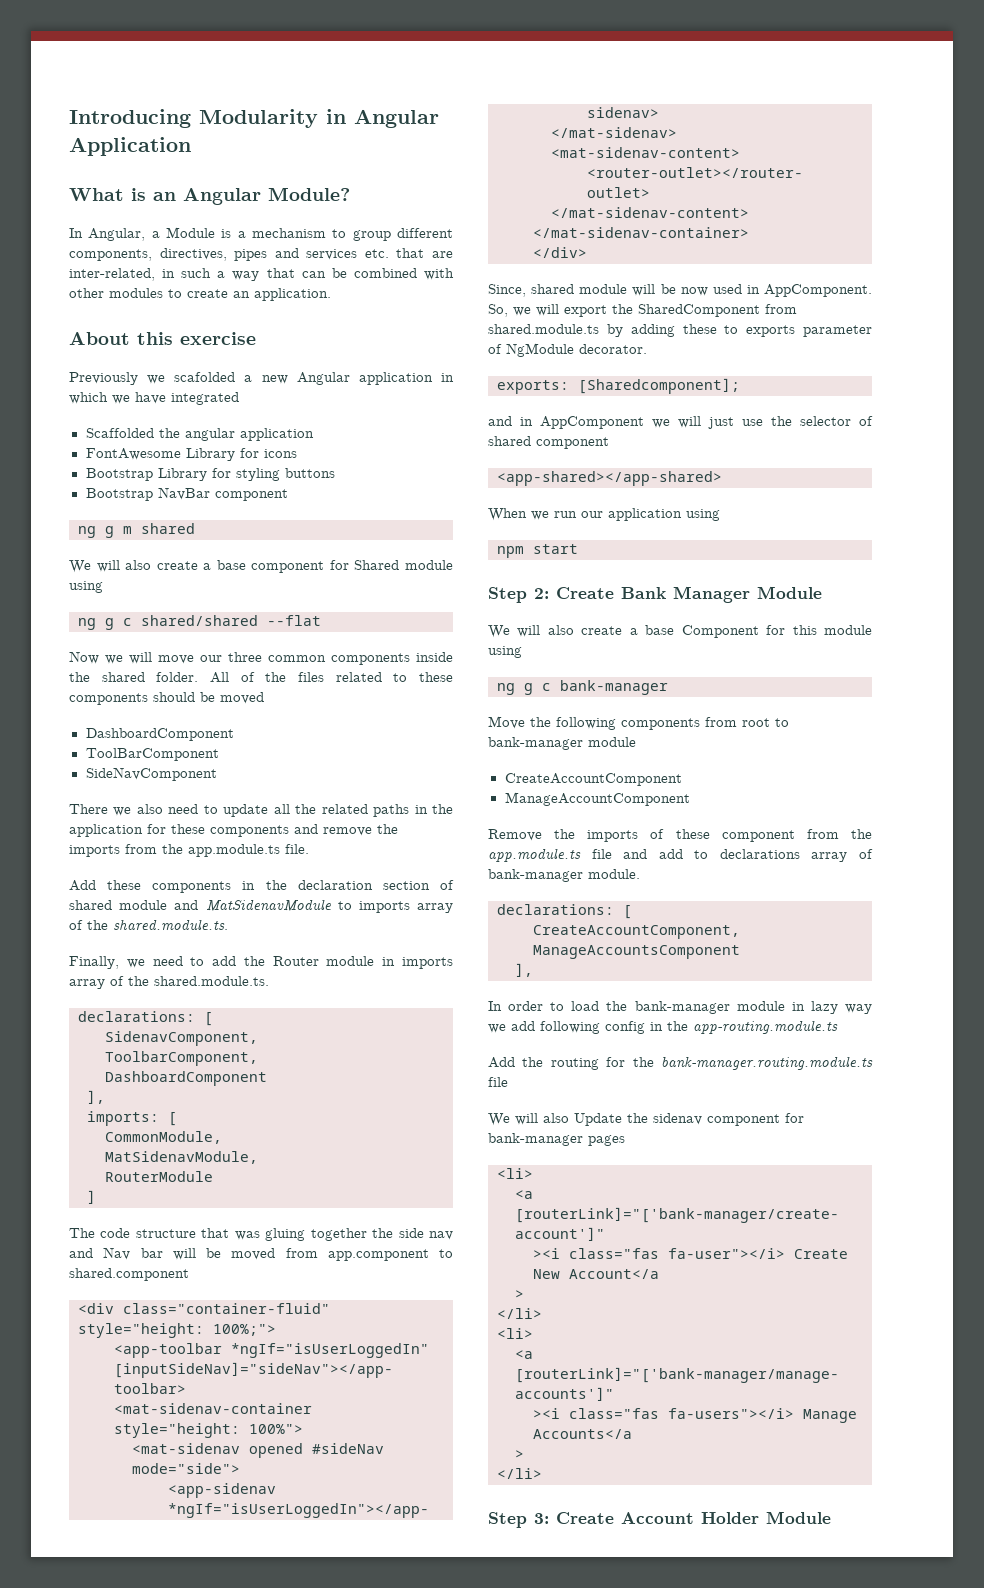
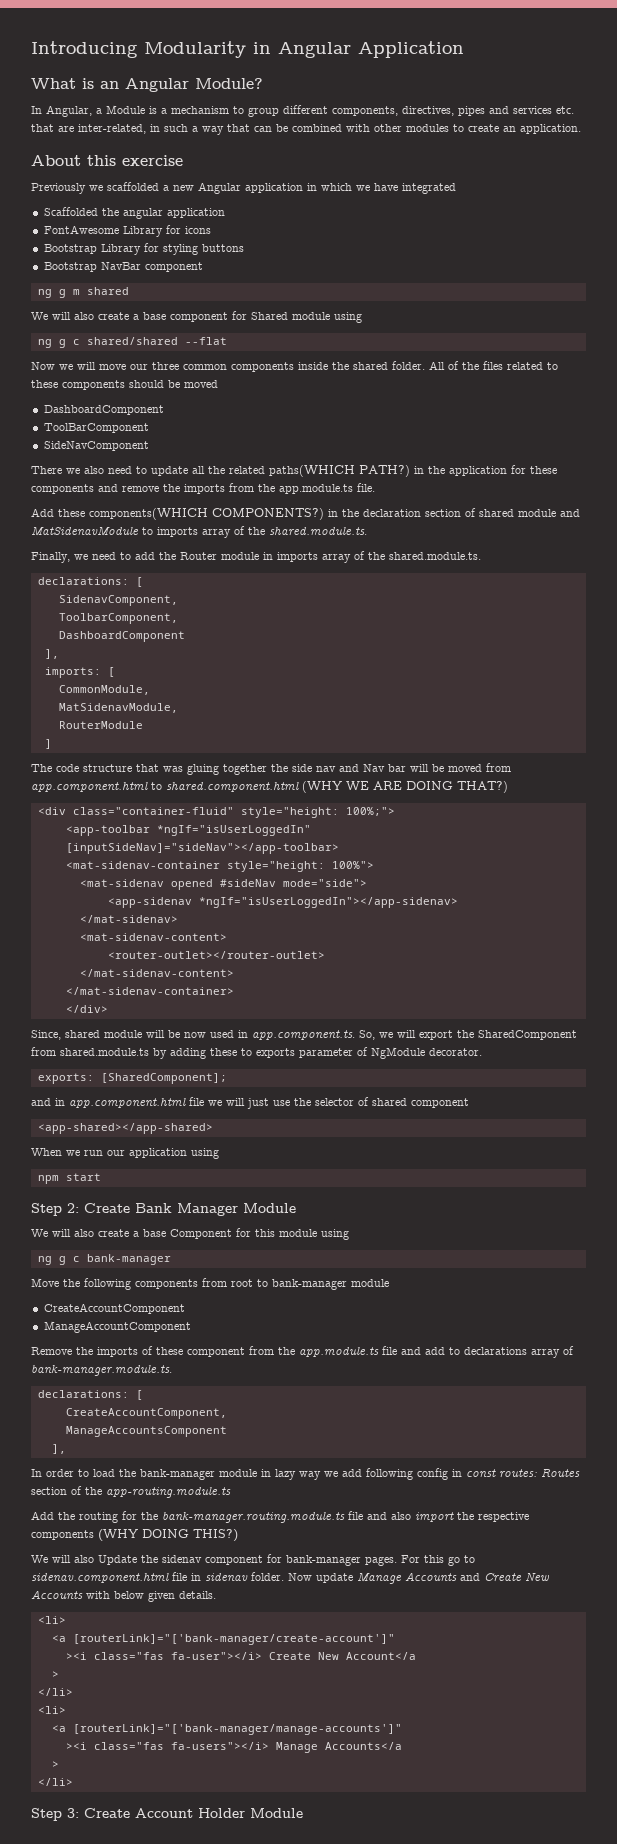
[174,372,236,382] scafolded -> [107,182,159,191] scaffolded
[373,804,410,817] paths -> [269,465,410,477] paths(WHICH PATH?)
[152,881,232,893] components -> [89,508,324,520] components(WHICH COMPONENTS?)
[327,1249,453,1261] [69,1268,189,1281] app.component to shared.component -> [31,781,508,793] app.component.html to shared.component.html (WHY WE ARE DOING THAT?)
[764,284,872,297] AppComponent. -> [252,1030,355,1040] app.component.ts.
[578,378,740,394] [Sharedcomponent]; -> [100,1073,227,1084] [SharedComponent];
[540,416,644,429] AppComponent -> [69,1097,204,1108] app.component.html file
[488,869,640,882] bank-manager module. -> [31,1364,172,1376] bank-manager.module.ts.
(663, 1026) none -> [466,1469,580,1478] [31,1486,82,1495] const routes: Routes section of
(508, 1082) none -> [367,1512,529,1522] [31,1529,238,1542] and also import the respective components (WHY DOING THIS?)
[588,1135,625,1146] pages -> [365,1555,475,1566] [31,1572,550,1584] [31,1590,216,1602] pages. For this go to sidenav.component.html file in sidenav folder. Now update Manage Accounts and Create New Accounts with below given details.

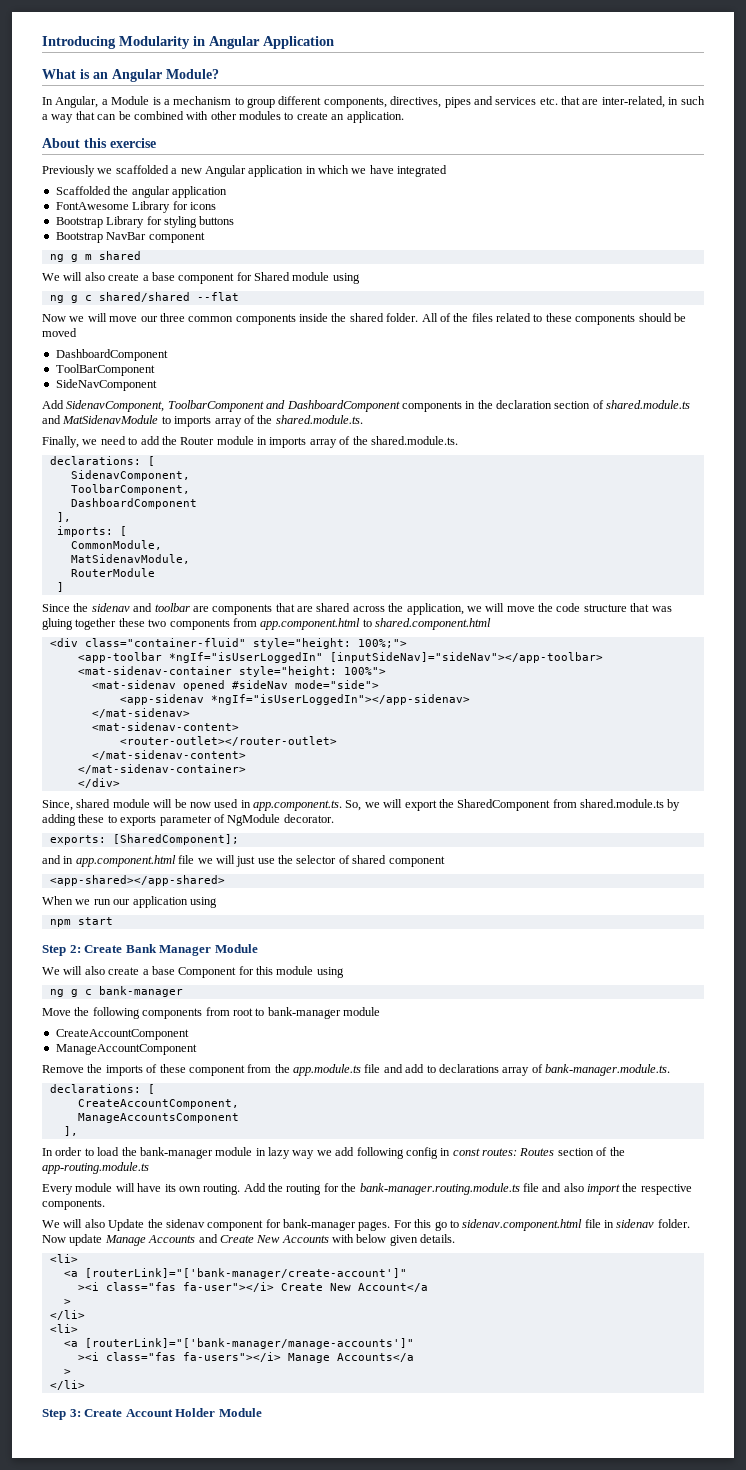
[31,465,557,477] [31,483,375,494] [31,508,324,520] There we also need to update all the related paths(WHICH PATH?) in the application for these components and remove the imports from the app.module.ts file. // Add these components(WHICH COMPONENTS?) -> [42,400,462,412] Add SidenavComponent, ToolbarComponent and DashboardComponent components
[479,509,556,517] shared module -> [606,400,691,409] shared.module.ts
[31,764,52,772] The -> [42,603,553,615] Since the sidenav and toolbar are components that are shared across the application, we will move the
[271,764,482,772] the side nav and Nav bar will be moved -> [118,618,230,630] these two components
[302,781,508,793] (WHY WE ARE DOING THAT?) -> (491, 624) none
(231, 1492) none -> [42,1183,241,1195] Every module will have its own routing.
[31,1529,238,1542] components (WHY DOING THIS?) -> [42,1199,105,1210] components.

